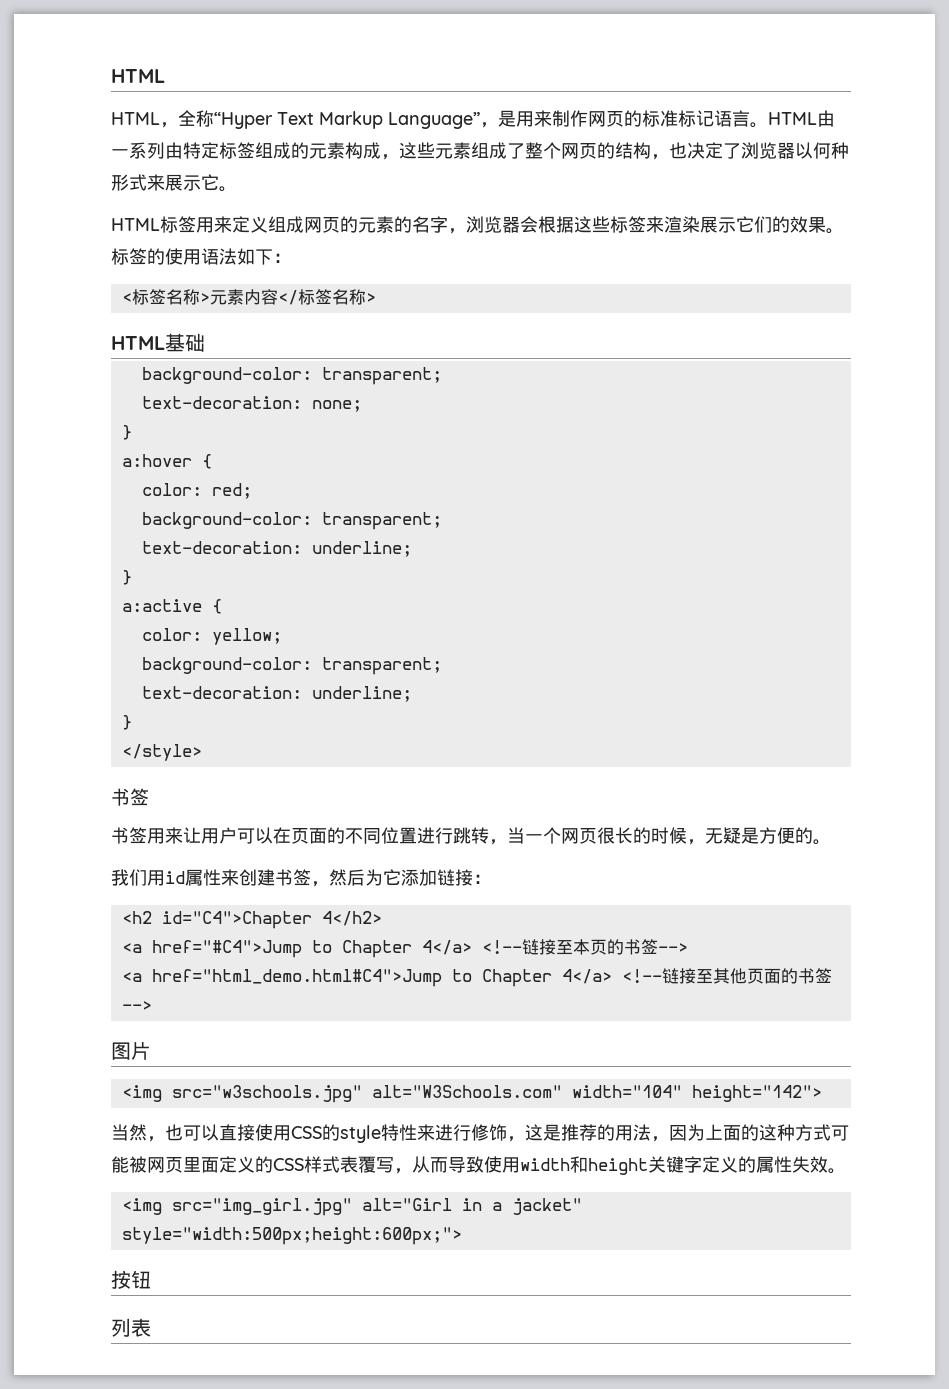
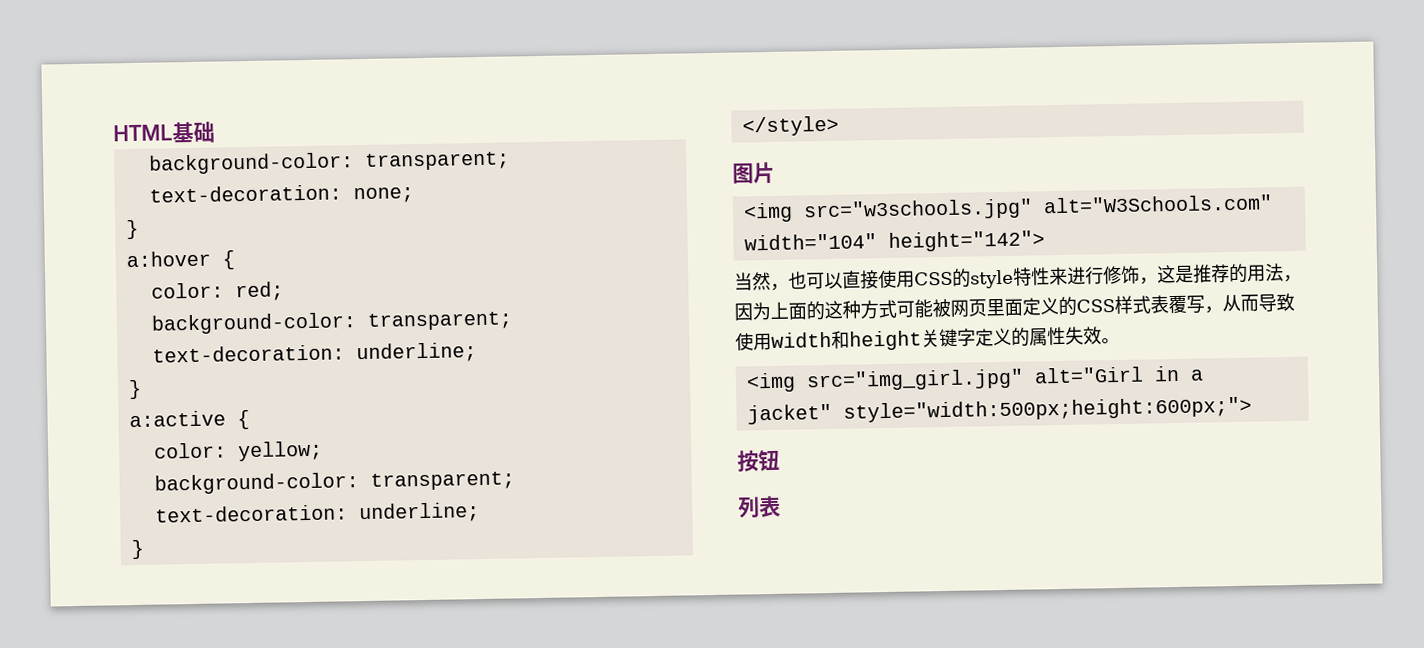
[111,69,165,83] [111,110,835,129] [111,142,849,160] [111,174,237,192] [111,216,844,234] [111,248,291,265] [121,289,376,305] [111,336,165,350] HTML // HTML，全称“Hyper Text Markup Language”，是用来制作网页的标准标记语言。HTML由一系列由特定标签组成的元素构成，这些元素组成了整个网页的结构，也决定了浏览器以何种形式来展示它。 // HTML标签用来定义组成网页的元素的名字，浏览器会根据这些标签来渲染展示它们的效果。标签的使用语法如下： // <标签名称>元素内容</标签名称> // HTML -> [113,124,173,142] HTML
[111,788,149,806] [111,827,831,845] [111,869,491,887] [121,911,382,929] [121,939,688,958] [121,968,832,987] [121,1001,152,1011] // 书签 // 书签用来让用户可以在页面的不同位置进行跳转，当一个网页很长的时候，无疑是方便的。 // 我们用id属性来创建书签，然后为它添加链接： // <h2 id="C4">Chapter 4</h2> // <a href="#C4">Jump to Chapter 4</a> <!--链接至本页的书签--> // <a href="html_demo.html#C4">Jump to Chapter 4</a> <!--链接至其他页面的书签--> -> (839, 126) none

